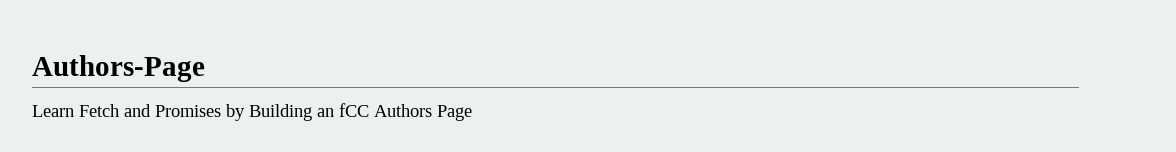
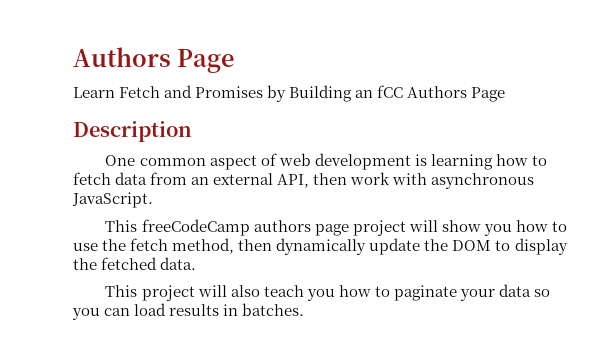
[32,55,205,82] Authors-Page -> [73,47,235,73] Authors Page
(472, 113) none -> [73,121,192,142] [105,153,547,170] [73,172,535,189] [72,192,153,208] [105,219,567,236] [73,238,568,255] [73,257,197,270] [105,284,551,301] [72,303,305,320] // Description // One common aspect of web development is learning how to fetch data from an external API, then work with asynchronous JavaScript. // This freeCodeCamp authors page project will show you how to use the fetch method, then dynamically update the DOM to display the fetched data. // This project will also teach you how to paginate your data so you can load results in batches.

